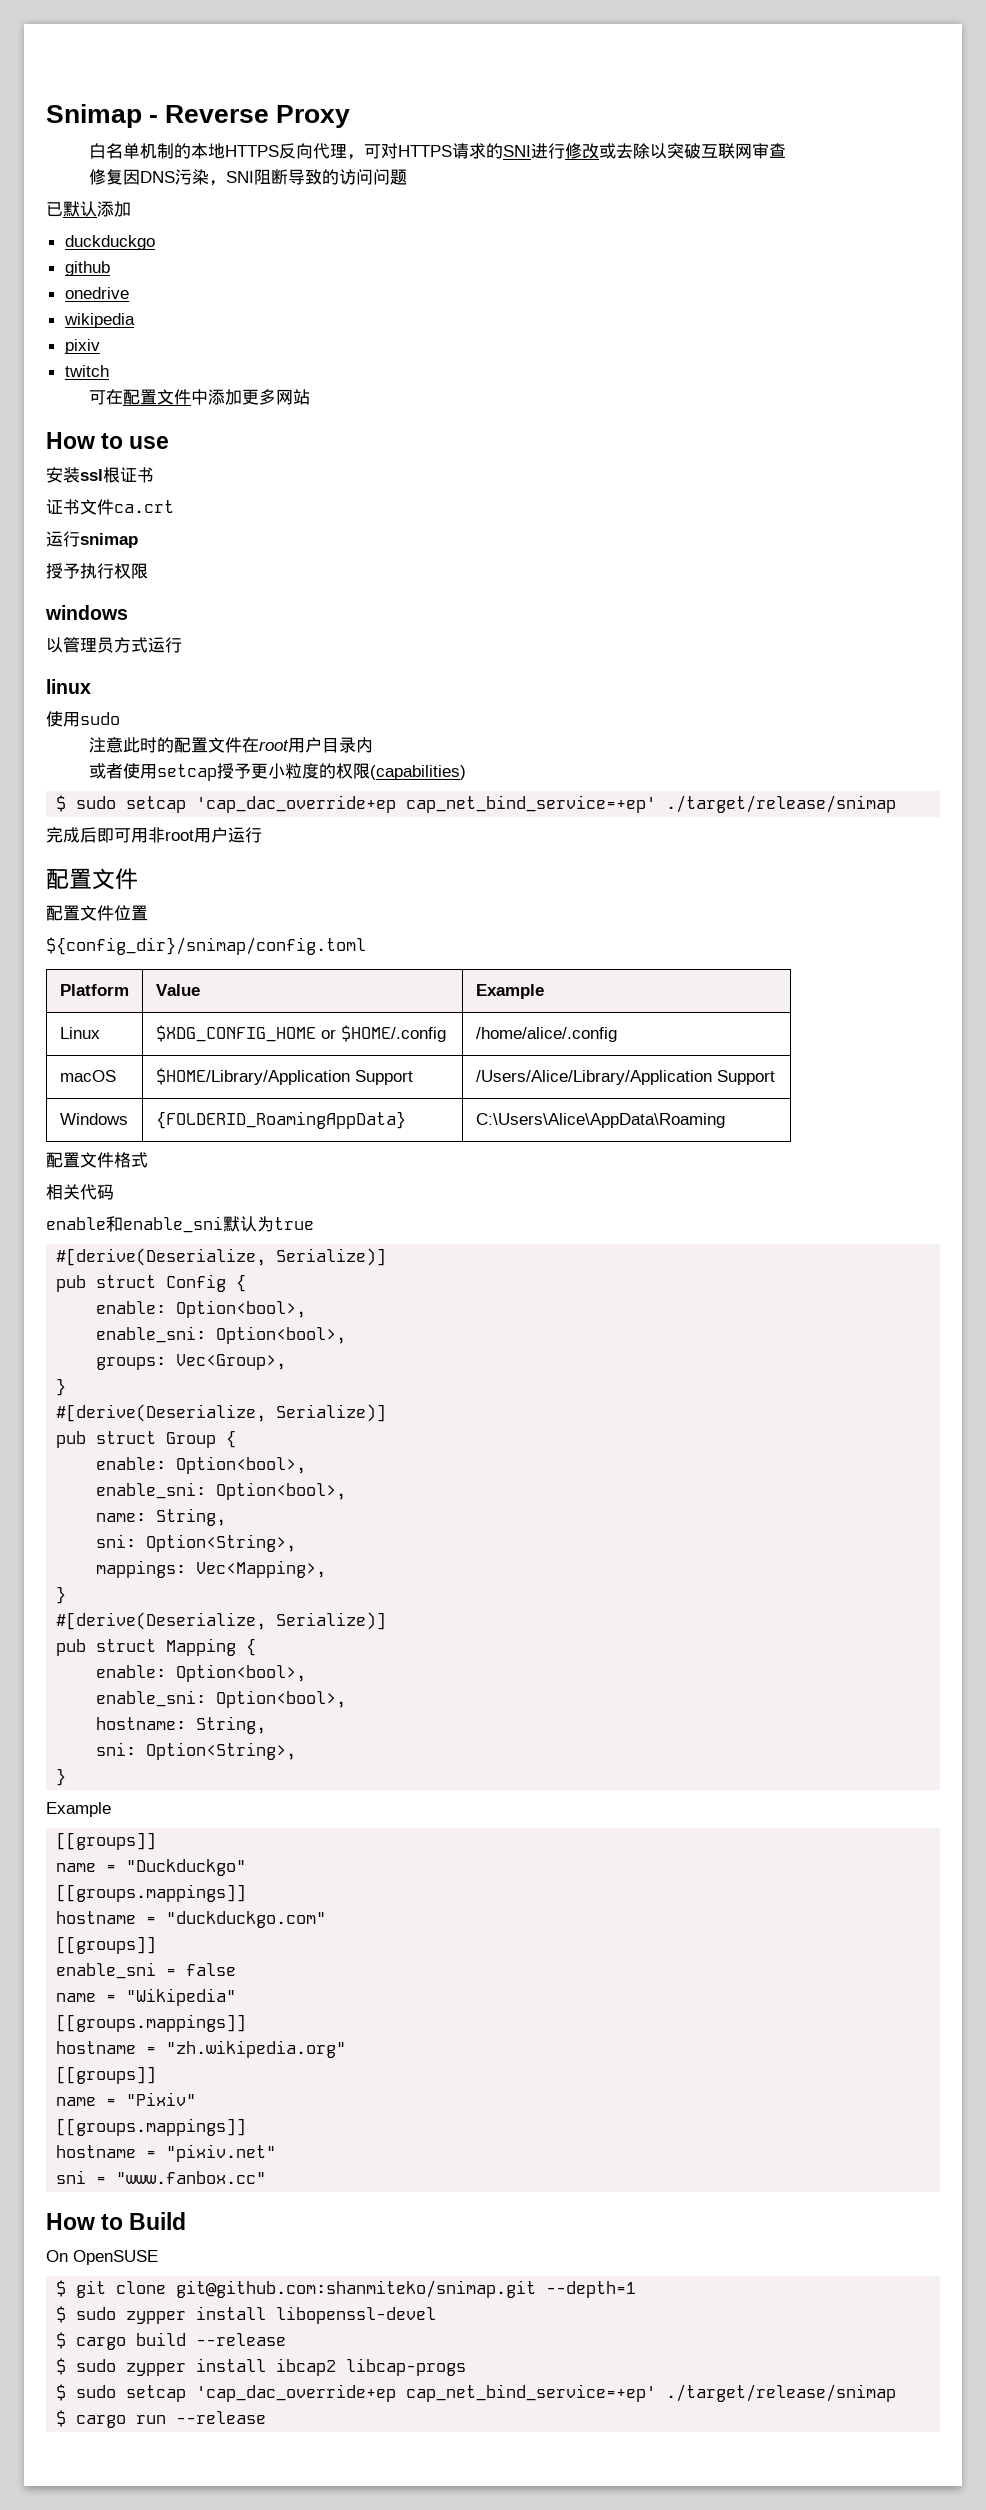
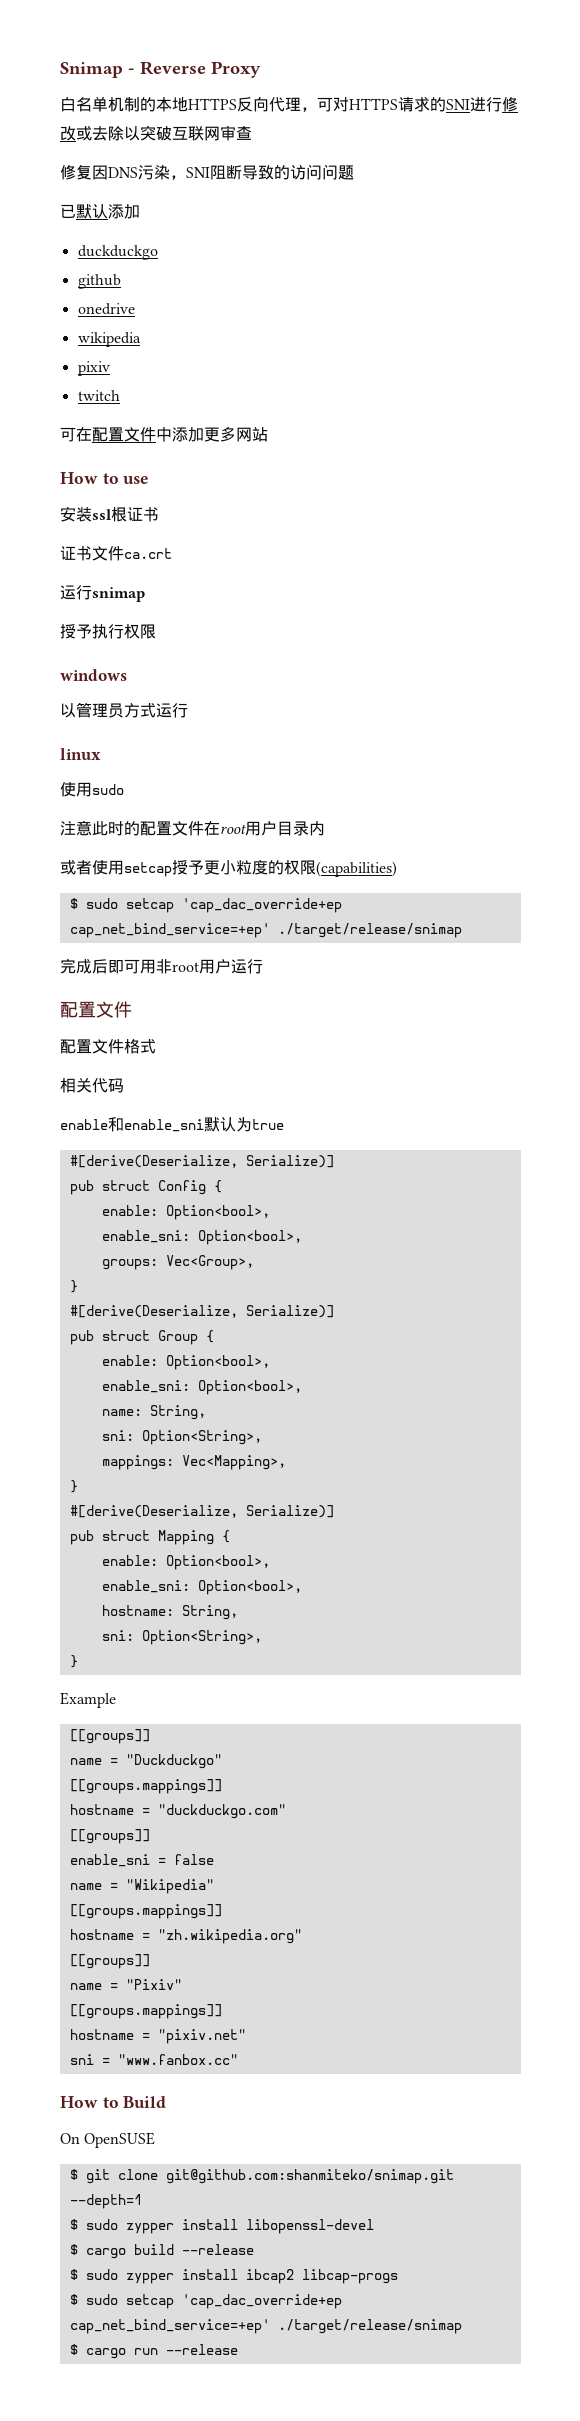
[46,905,148,921] [46,937,366,955] [59,984,129,996] [155,984,200,996] [475,984,544,999] [59,1027,100,1039] [155,1025,446,1042] [475,1027,617,1042] [59,1070,116,1082] [155,1068,413,1085] [475,1070,775,1085] [59,1113,128,1125] [155,1111,406,1129] [475,1113,725,1128] // 配置文件位置 // ${config_dir}/snimap/config.toml // Platform | Value | Example // Linux | $XDG_CONFIG_HOME or $HOME/.config | /home/alice/.config // macOS | $HOME/Library/Application Support | /Users/Alice/Library/Application Support // Windows | {FOLDERID_RoamingAppData} | C:\Users\Alice\AppData\Roaming -> (132, 1009) none

